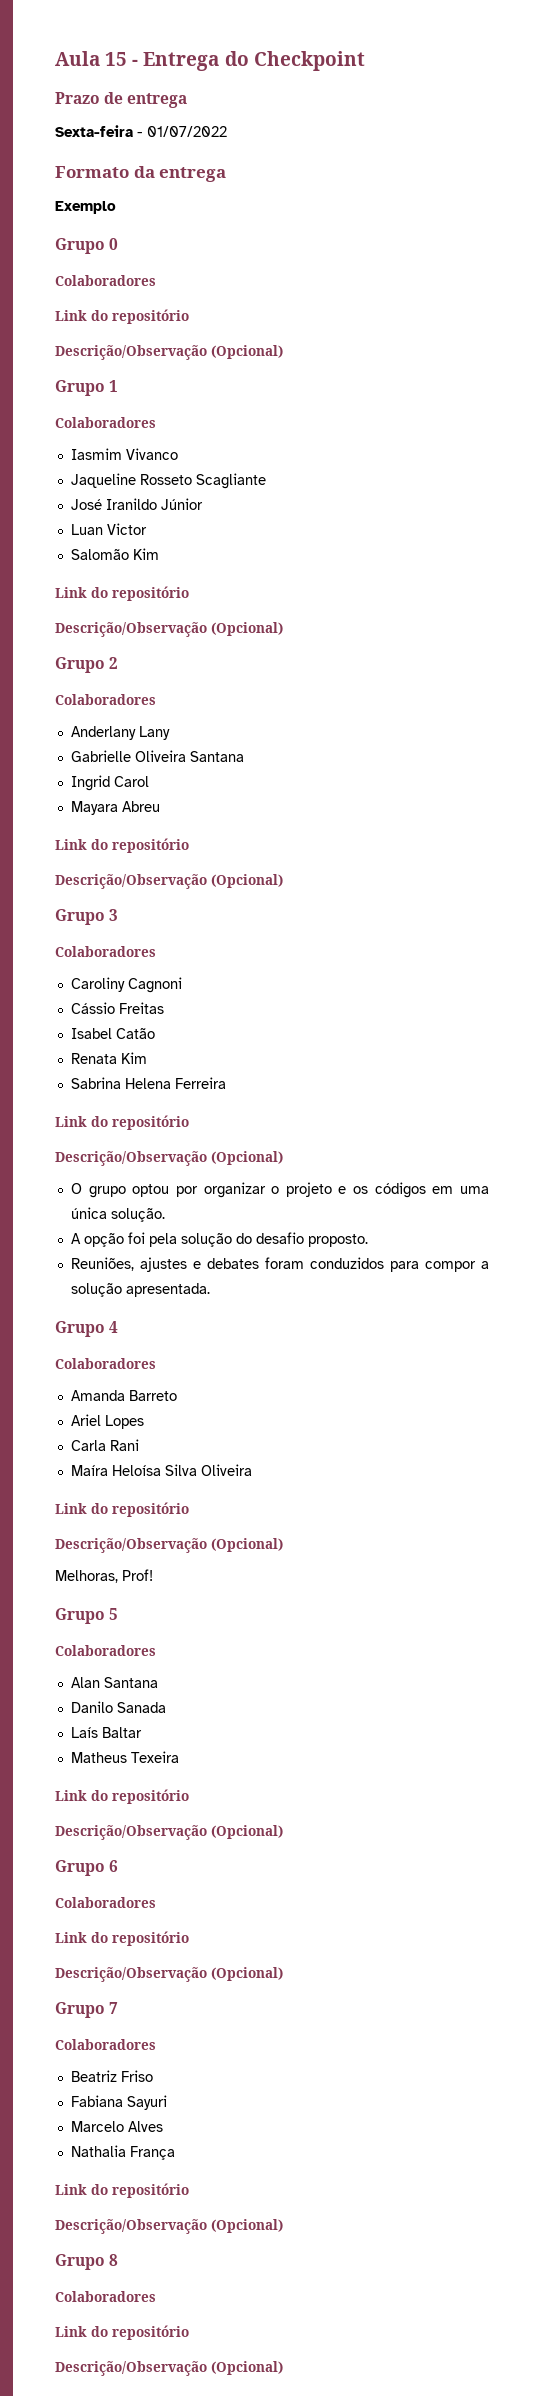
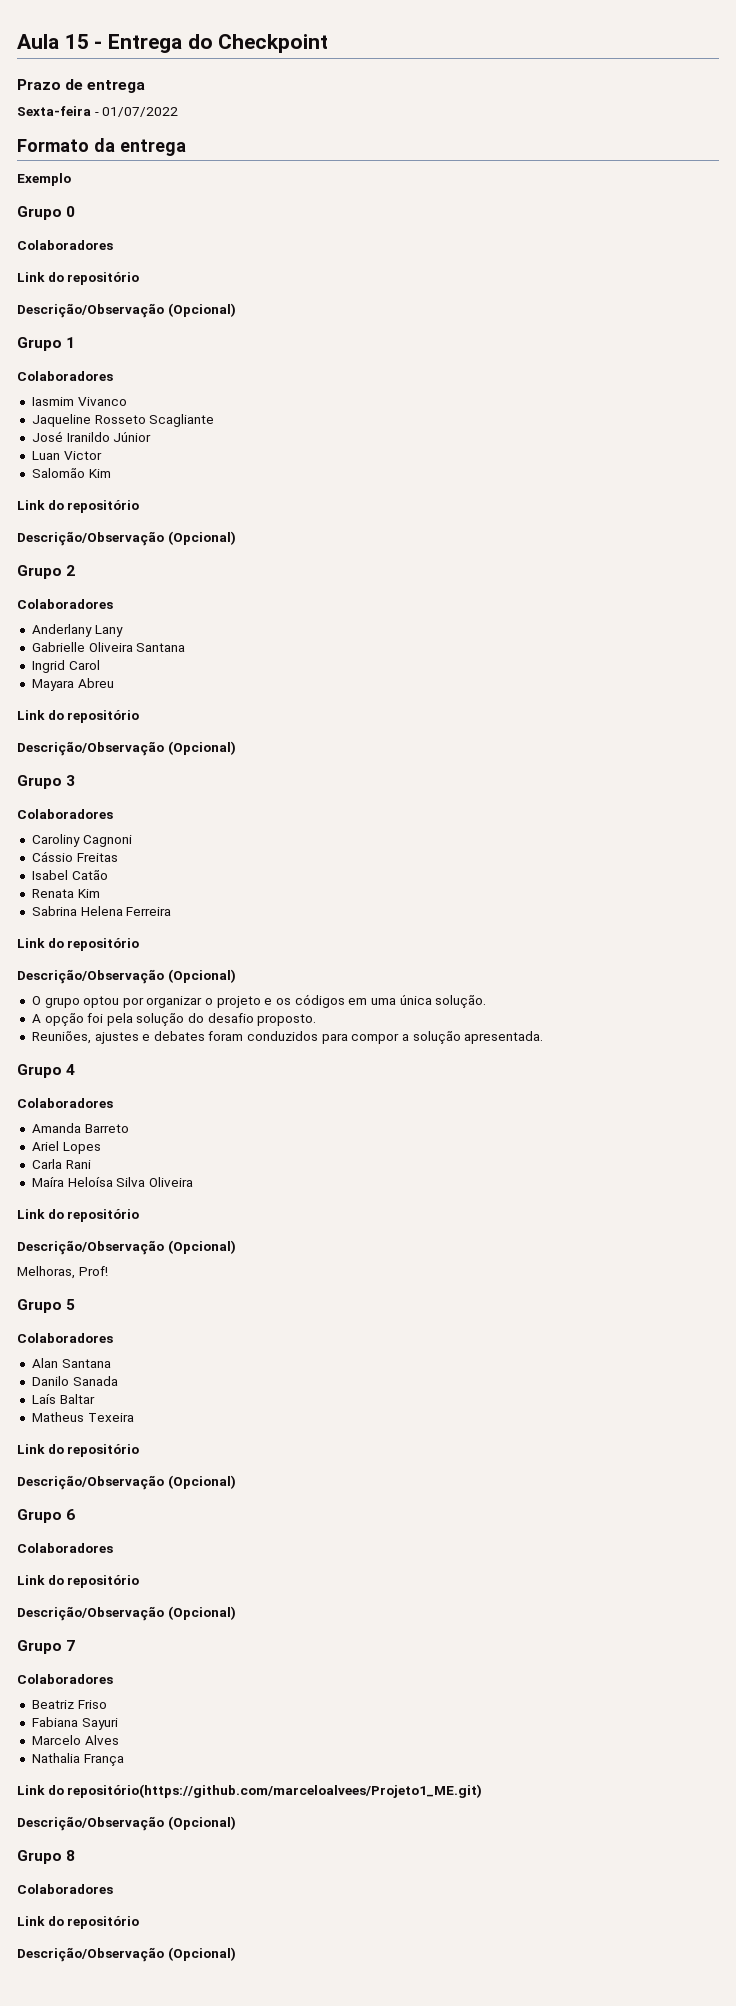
[112,2183,189,2198] repositório -> [67,1784,483,1798] repositório(https://github.com/marceloalvees/Projeto1_ME.git)

